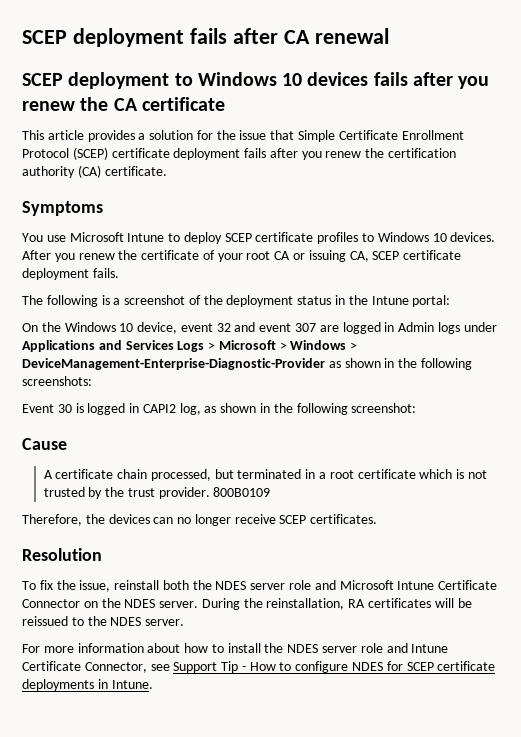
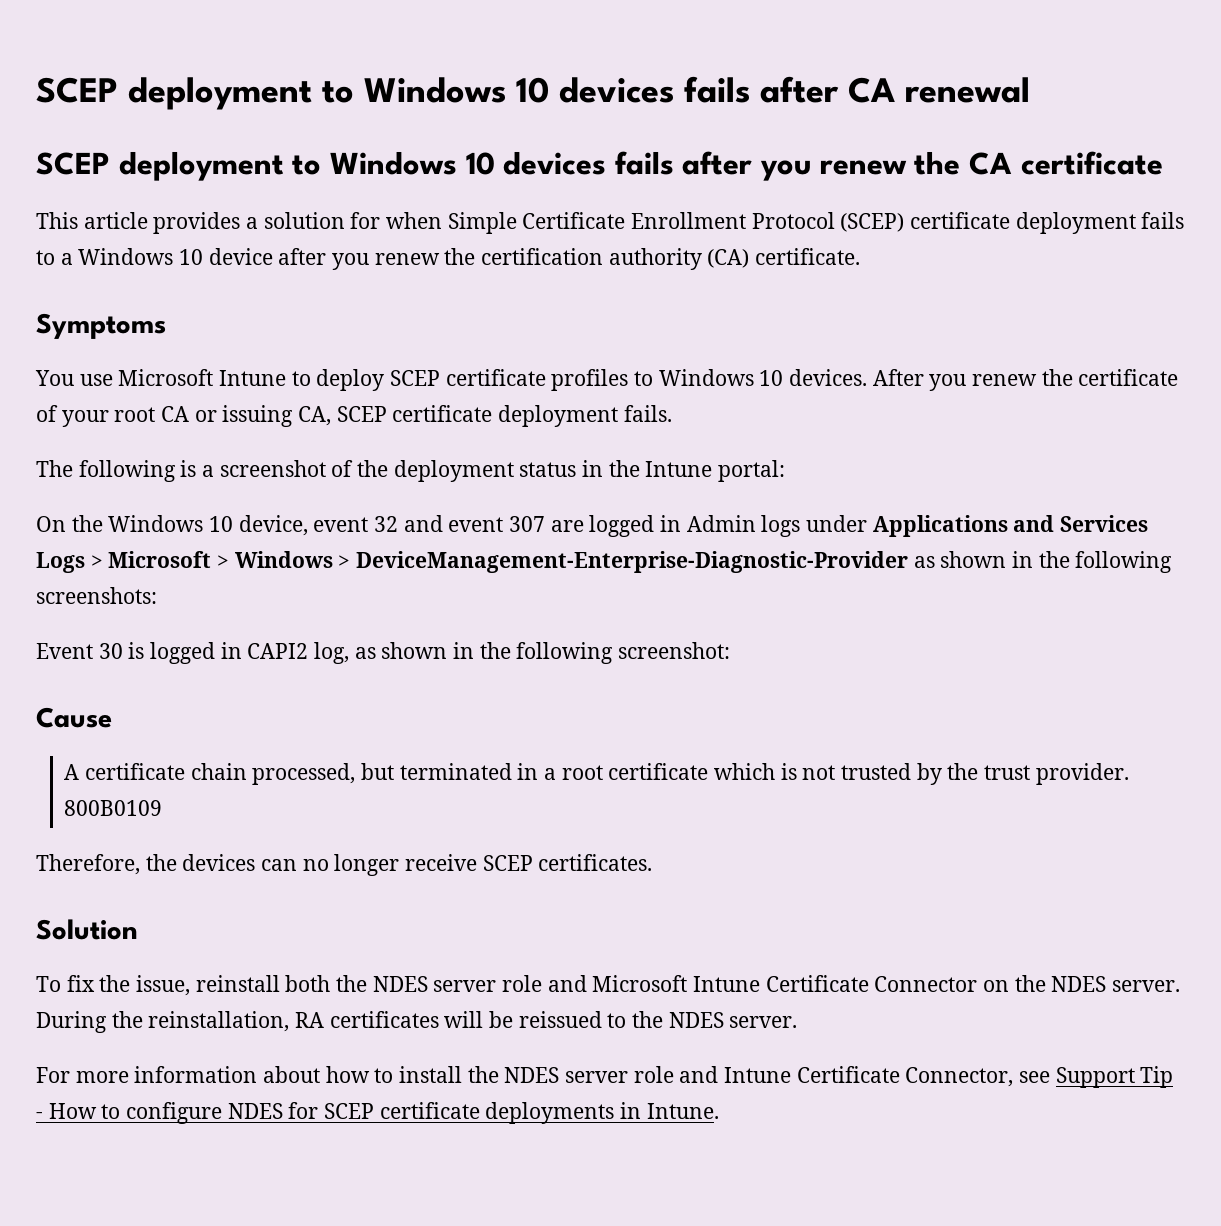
[22,28,184,47] SCEP deployment -> [36,77,674,110] SCEP deployment to Windows 10 devices
[216,130,295,140] the issue that -> [386,212,443,229] when
(267, 153) none -> [36,248,273,265] to a Windows 10 device
[22,548,102,561] Resolution -> [36,919,138,940] Solution

